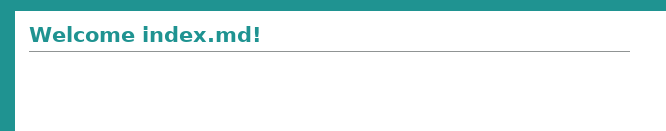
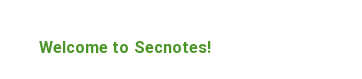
[141,26,262,42] index.md! -> [112,41,211,53] to Secnotes!

